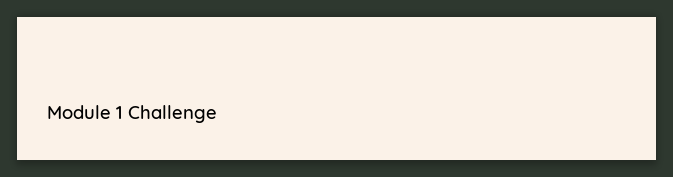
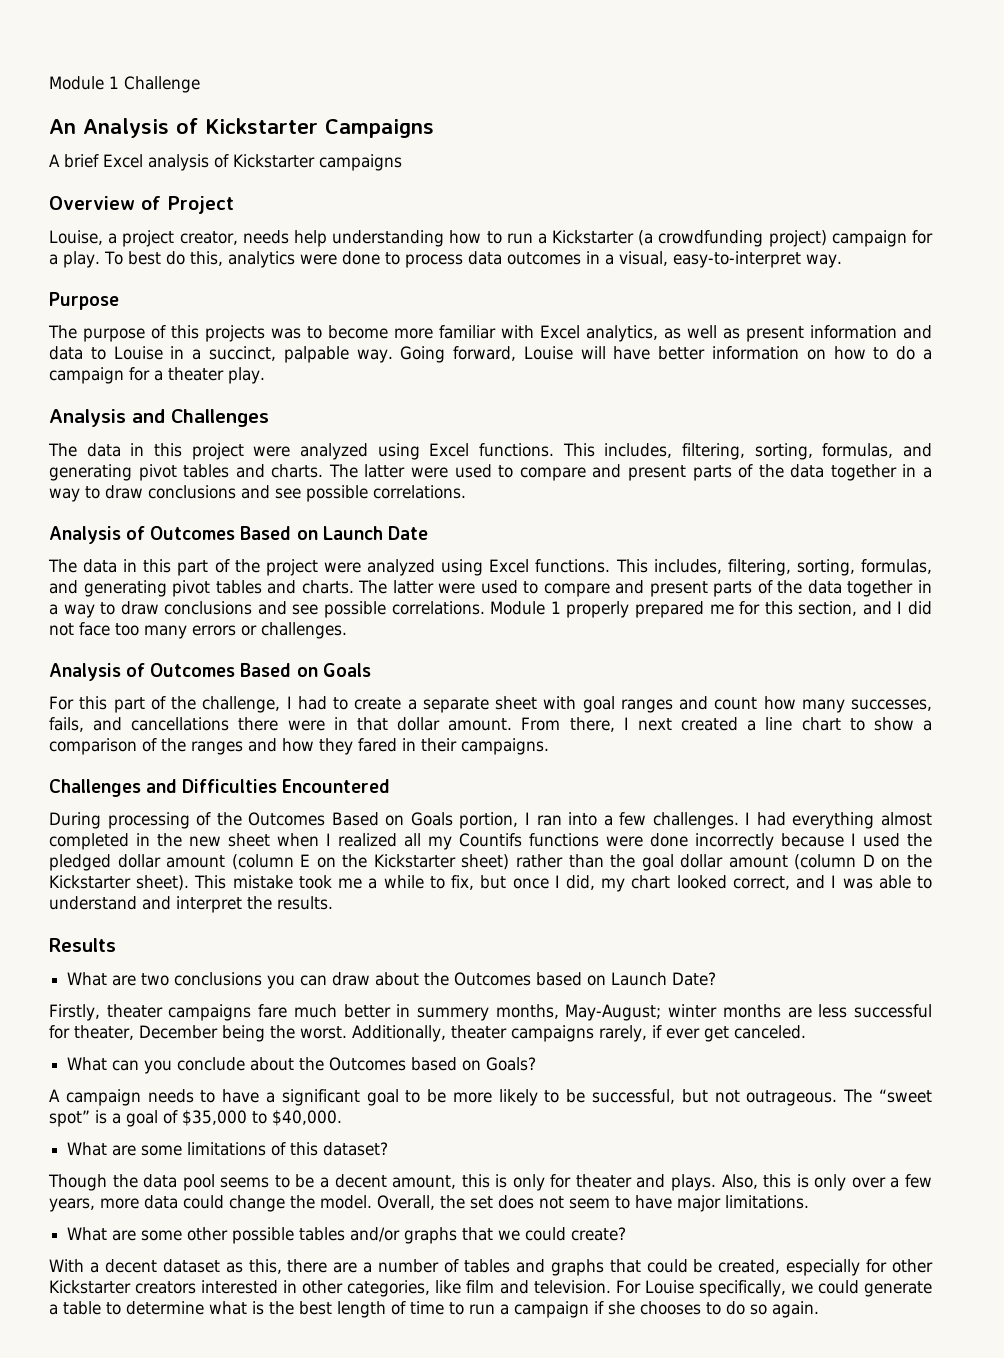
(217, 114) none -> [49,118,434,138] [49,154,402,171] [49,196,234,214] [49,230,933,247] [49,251,842,268] [49,292,119,310] [48,325,932,342] [49,346,932,363] [49,367,265,384] [49,409,269,427] [48,443,932,460] [49,464,932,481] [49,485,466,502] [49,526,428,544] [48,559,933,576] [49,580,932,597] [49,601,932,618] [49,622,347,639] [49,663,371,681] [49,696,932,713] [49,717,932,732] [49,738,549,755] [49,779,391,797] [49,812,932,829] [49,833,932,850] [49,854,932,871] [49,875,933,892] [49,896,333,913] [49,938,116,952] [67,972,717,989] [49,1004,933,1021] [49,1025,806,1042] [67,1057,537,1074] [49,1089,932,1106] [49,1110,342,1127] [67,1142,389,1156] [48,1174,933,1191] [49,1195,809,1212] [67,1227,627,1244] [49,1259,933,1276] [49,1280,933,1297] [49,1301,819,1318] // An Analysis of Kickstarter Campaigns // A brief Excel analysis of Kickstarter campaigns // Overview of Project // Louise, a project creator, needs help understanding how to run a Kickstarter (a crowdfunding project) campaign for a play. To best do this, analytics were done to process data outcomes in a visual, easy-to-interpret way. // Purpose // The purpose of this projects was to become more familiar with Excel analytics, as well as present information and data to Louise in a succinct, palpable way. Going forward, Louise will have better information on how to do a campaign for a theater play. // Analysis and Challenges // The data in this project were analyzed using Excel functions. This includes, filtering, sorting, formulas, and generating pivot tables and charts. The latter were used to compare and present parts of the data together in a way to draw conclusions and see possible correlations. // Analysis of Outcomes Based on Launch Date // The data in this part of the project were analyzed using Excel functions. This includes, filtering, sorting, formulas, and generating pivot tables and charts. The latter were used to compare and present parts of the data together in a way to draw conclusions and see possible correlations. Module 1 properly prepared me for this section, and I did not face too many errors or challenges. // Analysis of Outcomes Based on Goals // For this part of the challenge, I had to create a separate sheet with goal ranges and count how many successes, fails, and cancellations there were in that dollar amount. From there, I next created a line chart to show a comparison of the ranges and how they fared in their campaigns. // Challenges and Difficulties Encountered // During processing of the Outcomes Based on Goals portion, I ran into a few challenges. I had everything almost completed in the new sheet when I realized all my Countifs functions were done incorrectly because I used the pledged dollar amount (column E on the Kickstarter sheet) rather than the goal dollar amount (column D on the Kickstarter sheet). This mistake took me a while to fix, but once I did, my chart looked correct, and I was able to understand and interpret the results. // Results // What are two conclusions you can draw about the Outcomes based on Launch Date? // Firstly, theater campaigns fare much better in summery months, May-August; winter months are less successful for theater, December being the worst. Additionally, theater campaigns rarely, if ever get canceled. // What can you conclude about the Outcomes based on Goals? // A campaign needs to have a significant goal to be more likely to be successful, but not outrageous. The “sweet spot” is a goal of $35,000 to $40,000. // What are some limitations of this dataset? // Though the data pool seems to be a decent amount, this is only for theater and plays. Also, this is only over a few years, more data could change the model. Overall, the set does not seem to have major limitations. // What are some other possible tables and/or graphs that we could create? // With a decent dataset as this, there are a number of tables and graphs that could be created, especially for other Kickstarter creators interested in other categories, like film and television. For Louise specifically, we could generate a table to determine what is the best length of time to run a campaign if she chooses to do so again.

